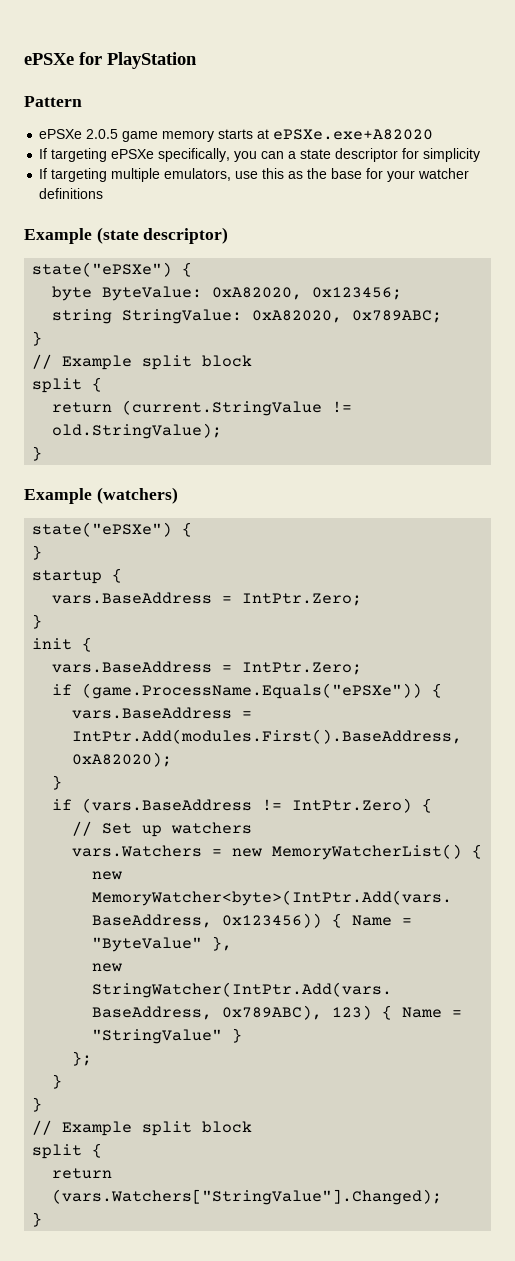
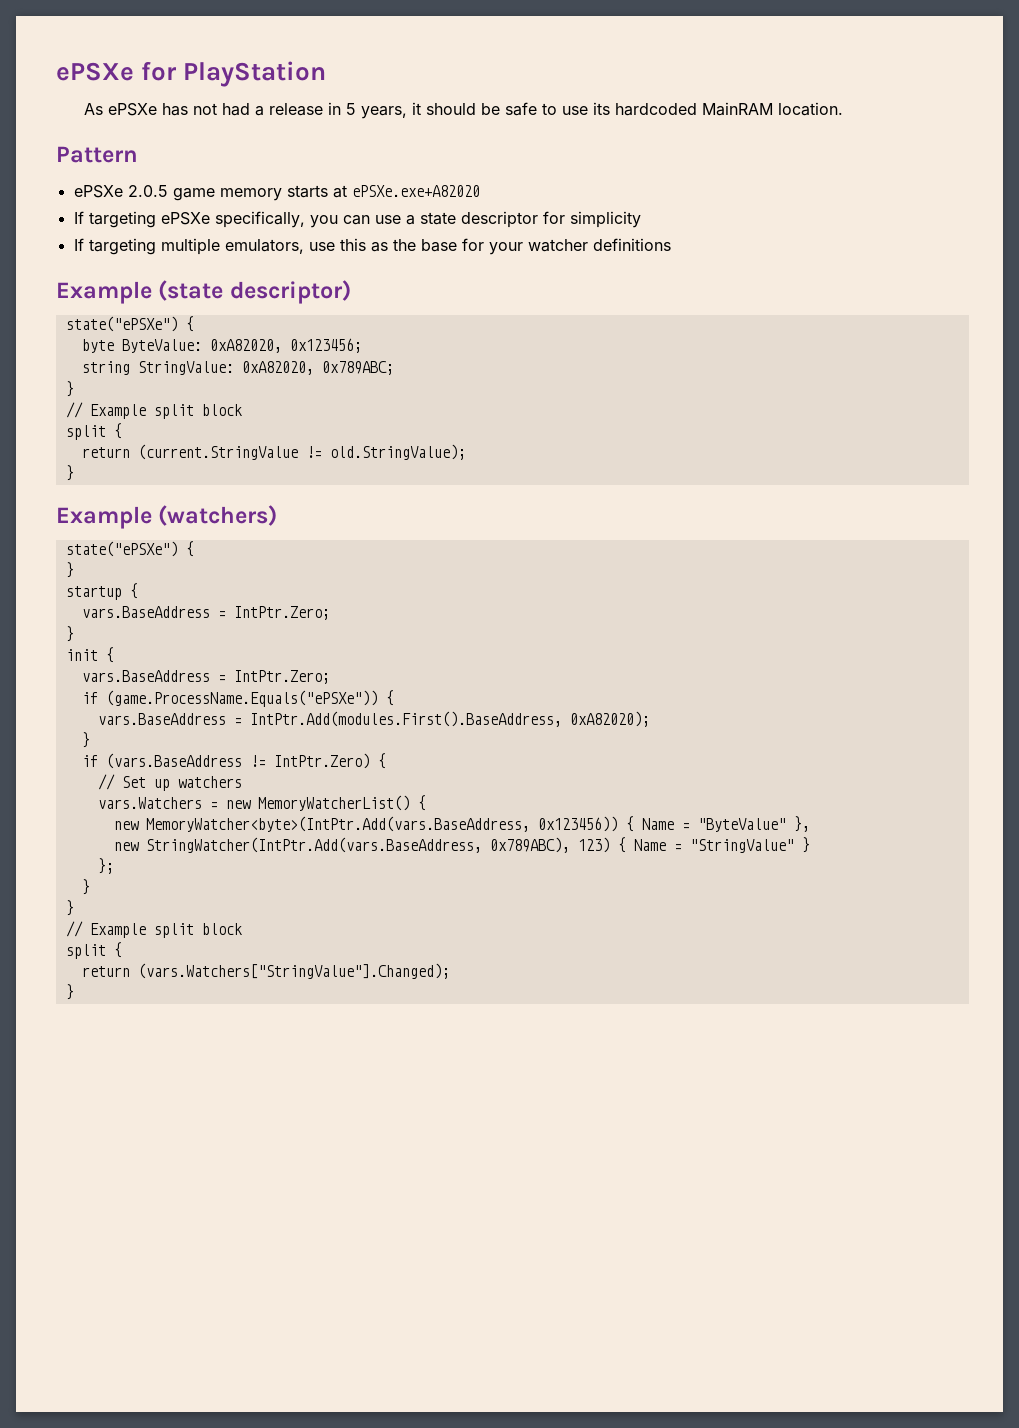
(197, 60) none -> [83,102,843,119] // As ePSXe has not had a release in 5 years, it should be safe to use its hardcoded MainRAM location.
(285, 155) none -> [374,215,401,224] use

